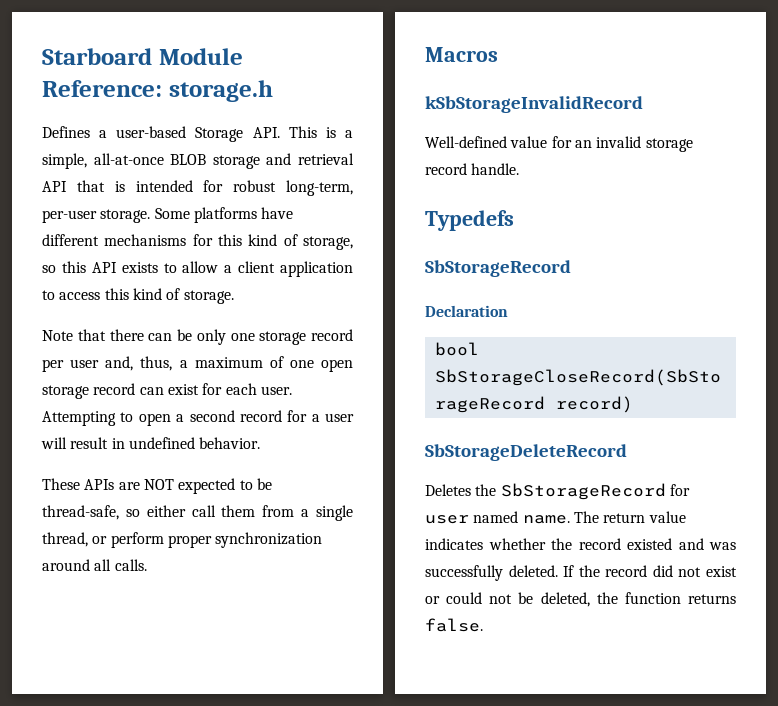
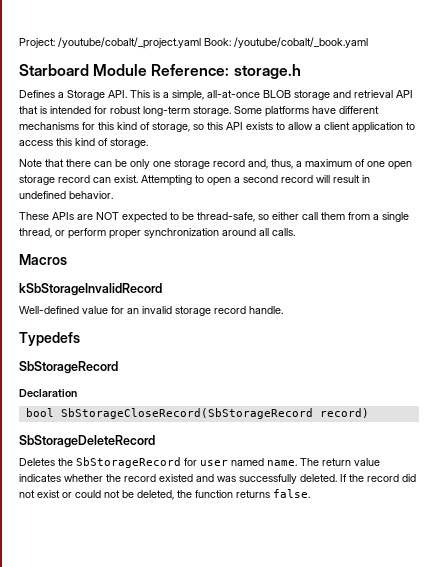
(42, 56) none -> [19,37,368,49] Project: /youtube/cobalt/_project.yaml Book: /youtube/cobalt/_book.yaml //
[116,126,187,138] user-based -> (64, 95) none
[286,180,353,196] [42,210,97,223] long-term, per-user -> [143,106,190,116] long-term
[42,359,100,372] per user -> (245, 163) none
[167,383,292,395] exist for each user. -> [114,175,138,183] exist.
[287,410,354,422] for a user -> (313, 179) none

